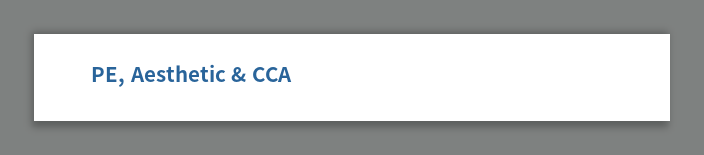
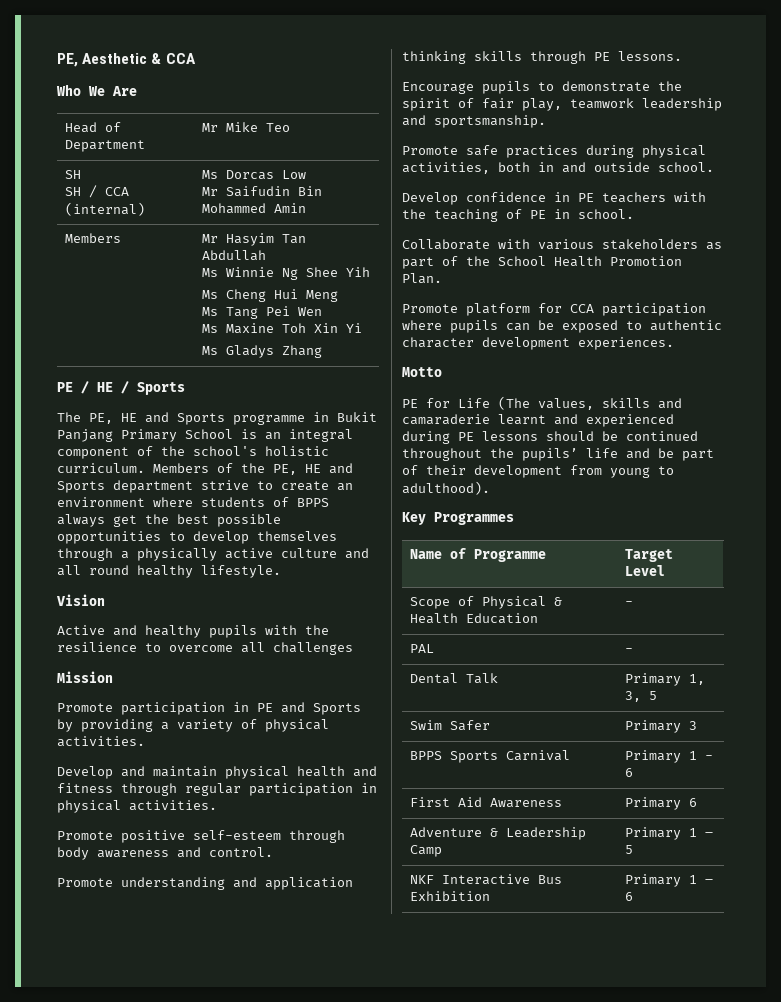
(292, 74) none -> [56,84,137,96] [65,122,122,133] [65,140,146,152] [202,122,291,132] [65,170,82,179] [65,185,130,198] [65,202,146,216] [202,170,307,180] [202,186,323,197] [202,203,307,214] [65,233,122,243] [202,233,307,246] [202,250,267,261] [202,267,371,280] [202,289,339,302] [202,306,323,319] [202,323,363,334] [202,345,323,358] [57,381,185,395] [57,412,377,425] [57,429,353,442] [57,446,329,459] [57,463,353,475] [57,480,353,493] [57,497,329,507] [57,514,281,527] [57,531,337,544] [57,548,369,561] [57,565,281,578] [57,594,105,606] [57,625,329,638] [57,642,353,655] [57,671,113,683] [57,702,361,715] [57,719,329,732] [57,736,145,747] [57,766,377,779] [57,783,377,796] [57,800,217,813] [57,830,345,843] [57,847,273,860] [57,877,353,890] [402,51,682,64] [402,81,682,94] [402,98,722,111] [402,115,546,128] [402,145,706,158] [402,162,714,174] [402,192,706,205] [402,209,634,222] [402,239,722,250] [402,256,682,269] [402,273,442,284] [402,303,706,316] [402,320,722,333] [402,337,674,350] [402,367,442,377] [402,396,682,410] [402,414,674,427] [402,431,698,444] [402,448,714,461] [402,465,674,478] [402,481,490,495] [402,512,514,525] [410,548,547,562] [625,549,674,562] [625,565,666,576] [410,596,563,609] [410,613,539,624] [625,601,634,606] [410,644,435,653] [625,648,634,653] [410,673,499,684] [625,673,706,686] [625,691,658,702] [410,720,491,731] [625,720,698,733] [410,750,571,763] [625,750,714,763] [625,768,634,777] [410,797,563,808] [625,797,698,810] [410,827,587,840] [410,845,443,857] [625,827,714,840] [625,845,634,854] [410,874,563,885] [410,891,491,901] [625,874,714,887] [625,892,634,901] // Who We Are // Head of Department | Mr Mike Teo // SH // SH / CCA (internal) | Ms Dorcas Low // Mr Saifudin Bin Mohammed Amin // Members | Mr Hasyim Tan Abdullah // Ms Winnie Ng Shee Yih // Ms Cheng Hui Meng // Ms Tang Pei Wen // Ms Maxine Toh Xin Yi // Ms Gladys Zhang // PE / HE / Sports // The PE, HE and Sports programme in Bukit Panjang Primary School is an integral component of the school's holistic curriculum. Members of the PE, HE and Sports department strive to create an environment where students of BPPS always get the best possible opportunities to develop themselves through a physically active culture and all round healthy lifestyle. // Vision // Active and healthy pupils with the resilience to overcome all challenges // Mission // Promote participation in PE and Sports by providing a variety of physical activities. // Develop and maintain physical health and fitness through regular participation in physical activities. // Promote positive self-esteem through body awareness and control. // Promote understanding and application thinking skills through PE lessons. // Encourage pupils to demonstrate the spirit of fair play, teamwork leadership and sportsmanship. // Promote safe practices during physical activities, both in and outside school. // Develop confidence in PE teachers with the teaching of PE in school. // Collaborate with various stakeholders as part of the School Health Promotion Plan. // Promote platform for CCA participation where pupils can be exposed to authentic character development experiences. // Motto // PE for Life (The values, skills and camaraderie learnt and experienced during PE lessons should be continued throughout the pupils’ life and be part of their development from young to adulthood). // Key Programmes // Name of Programme | Target Level // Scope of Physical & Health Education | - // PAL | - // Dental Talk | Primary 1, 3, 5 // Swim Safer | Primary 3 // BPPS Sports Carnival | Primary 1 - 6 // First Aid Awareness | Primary 6 // Adventure & Leadership Camp | Primary 1 – 5 // NKF Interactive Bus Exhibition | Primary 1 – 6

